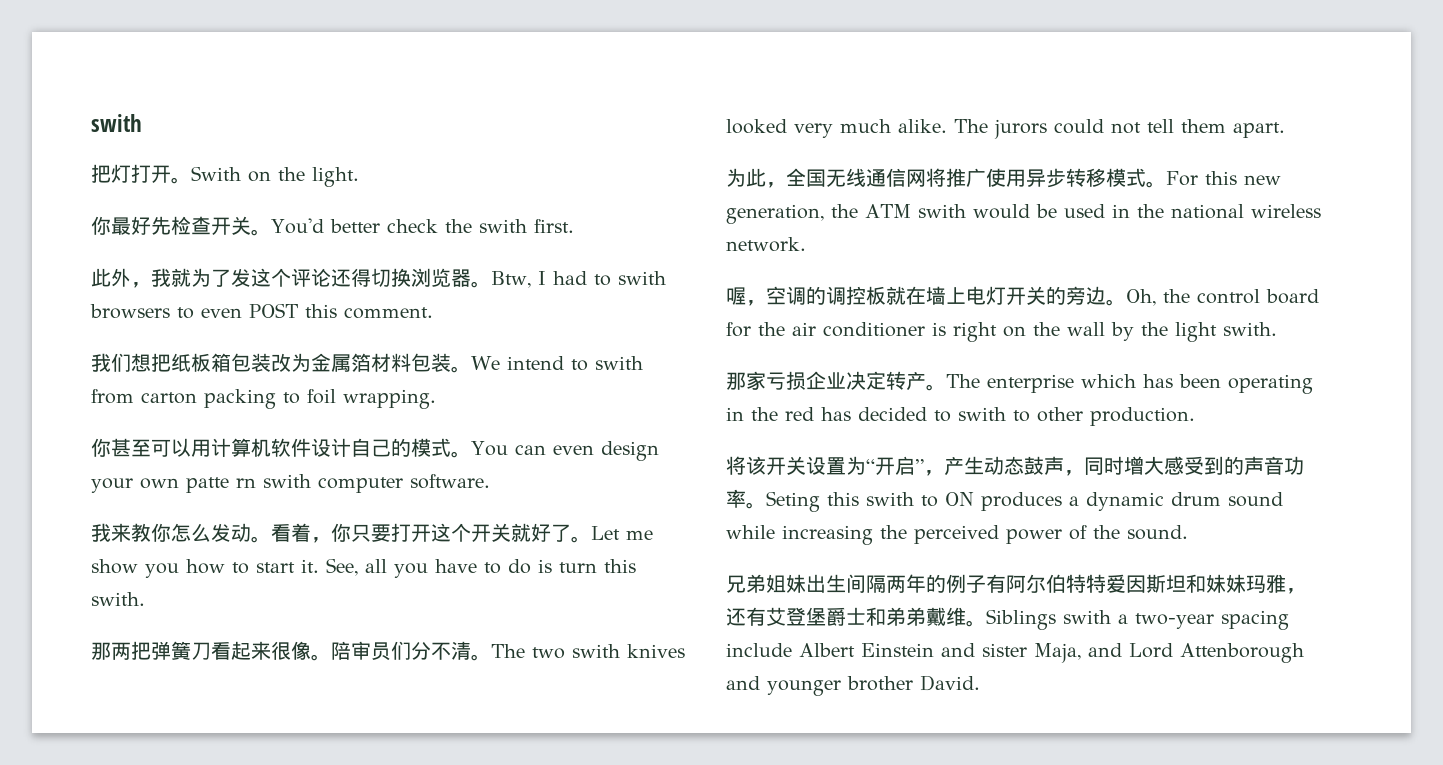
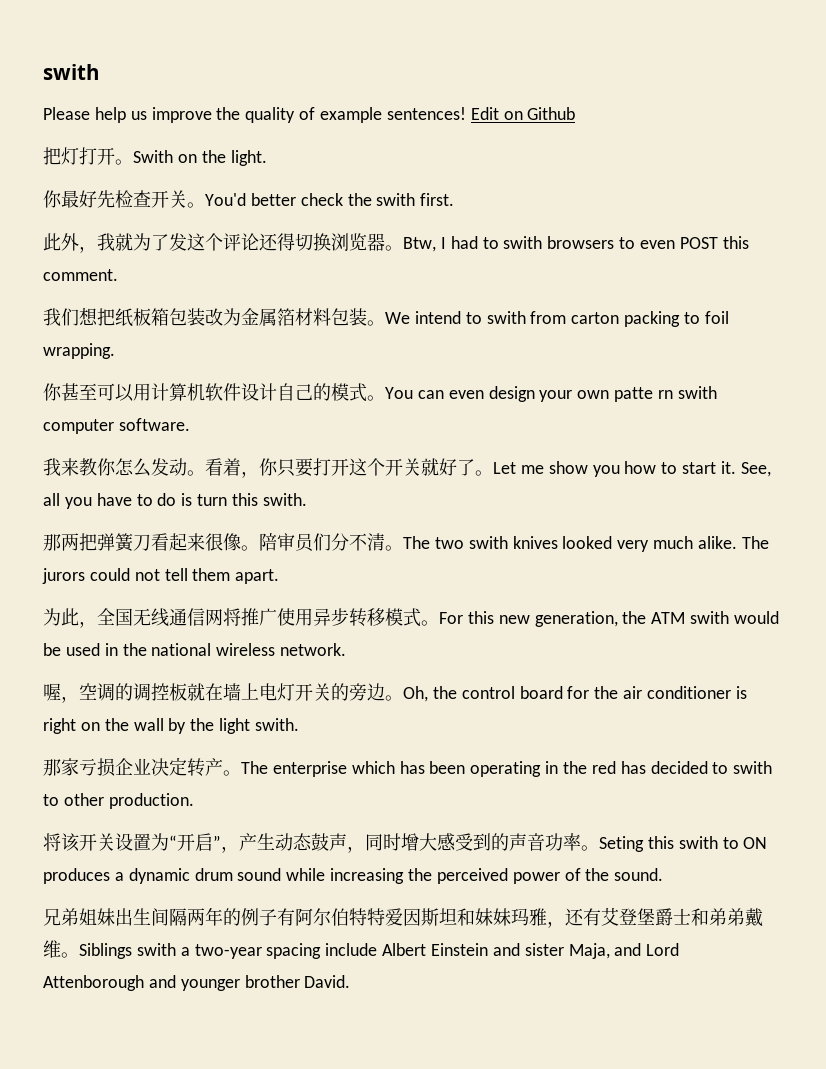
[91,114,142,132] swith -> [43,64,99,80] [43,107,576,123] swith // Please help us improve the quality of example sentences! Edit on Github

